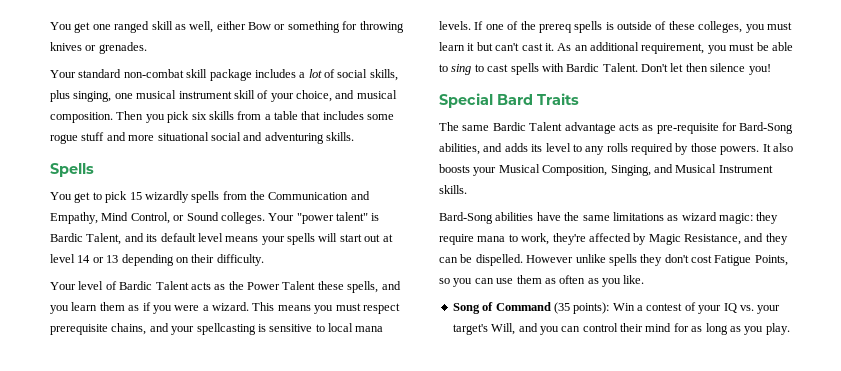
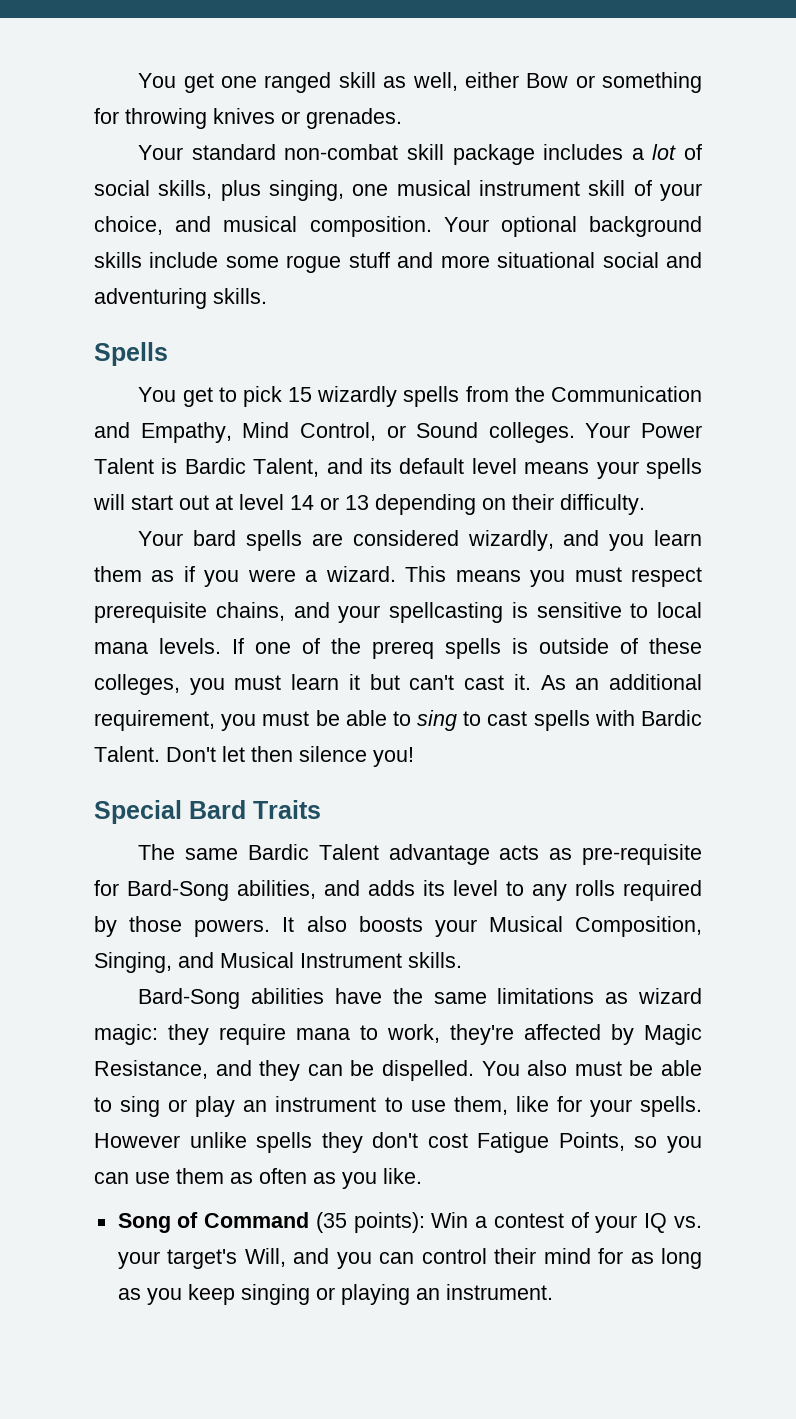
[116,111,364,123] Then you pick six skills from a table that includes -> [443,216,702,237] [94,252,219,268] Your optional background skills include
[296,212,368,224] "power talent" -> [641,423,702,438] [94,458,154,474] Power Talent
[78,281,379,293] level of Bardic Talent acts as the Power Talent these spells, -> [193,530,554,551] bard spells are considered wizardly,
(523, 260) none -> [481,1060,703,1076] [94,1096,702,1117] You also must be able to sing or play an instrument to use them, like for your spells.
[765,323,790,335] play. -> [187,1284,553,1305] keep singing or playing an instrument.

